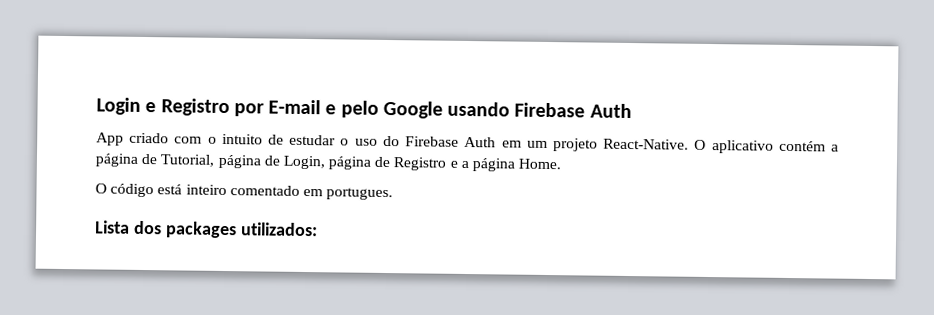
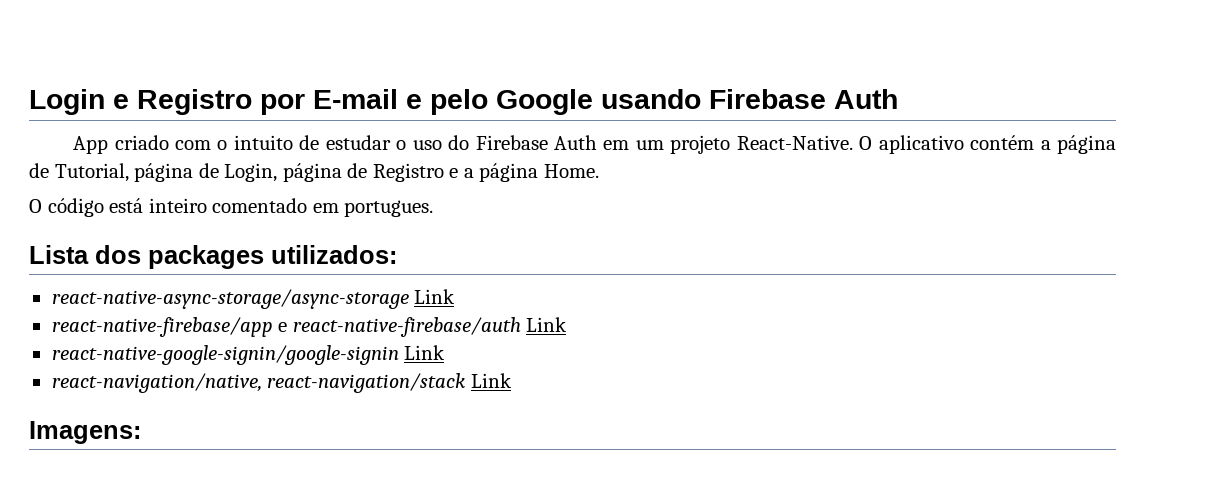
(318, 229) none -> [51,289,456,309] [51,317,568,337] [51,345,446,365] [51,373,512,393] [29,421,141,444] // react-native-async-storage/async-storage Link // react-native-firebase/app e react-native-firebase/auth Link // react-native-google-signin/google-signin Link // react-navigation/native, react-navigation/stack Link // Imagens:

